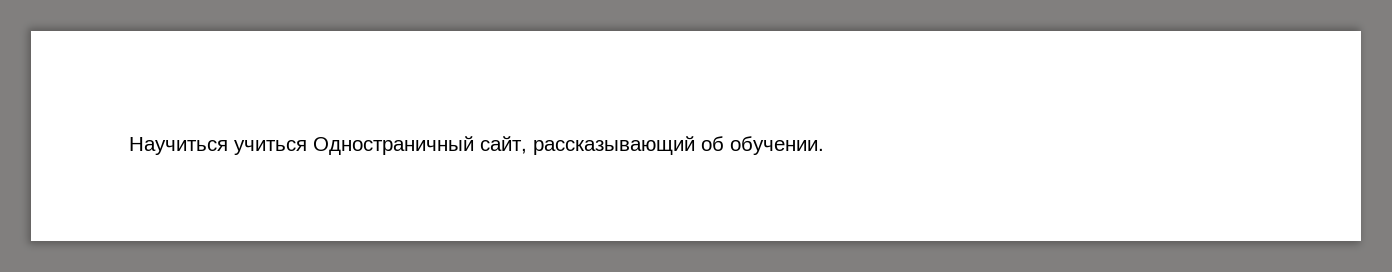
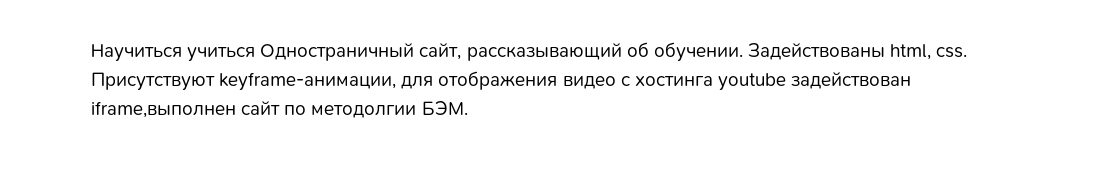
(824, 145) none -> [747,43,968,60] [91,71,912,91] [91,101,468,118] Задействованы html, css. Присутствуют keyframe-анимации, для отображения видео с хостинга youtube задействован iframe,выполнен сайт по методолгии БЭМ.

